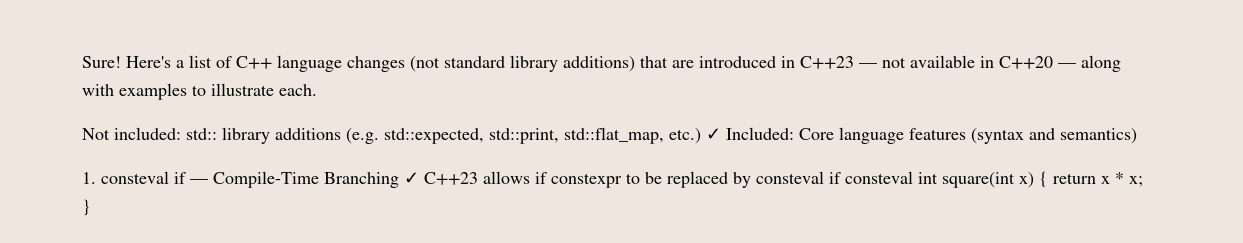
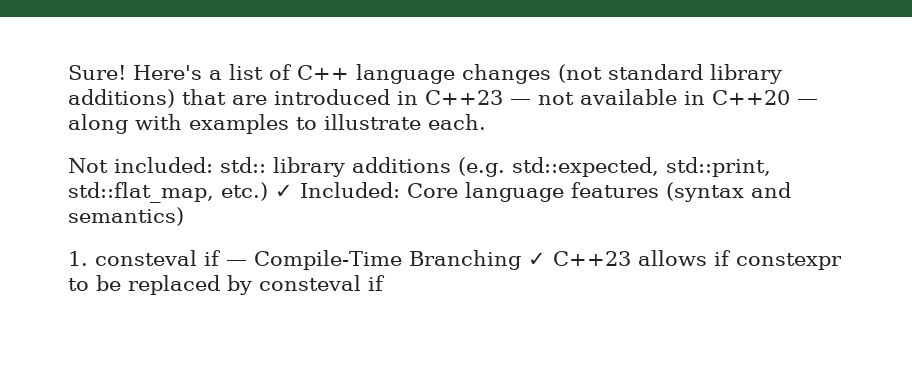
[845,171,1143,188] [82,199,91,216] consteval int square(int x) { return x * x; } -> (385, 283) none

